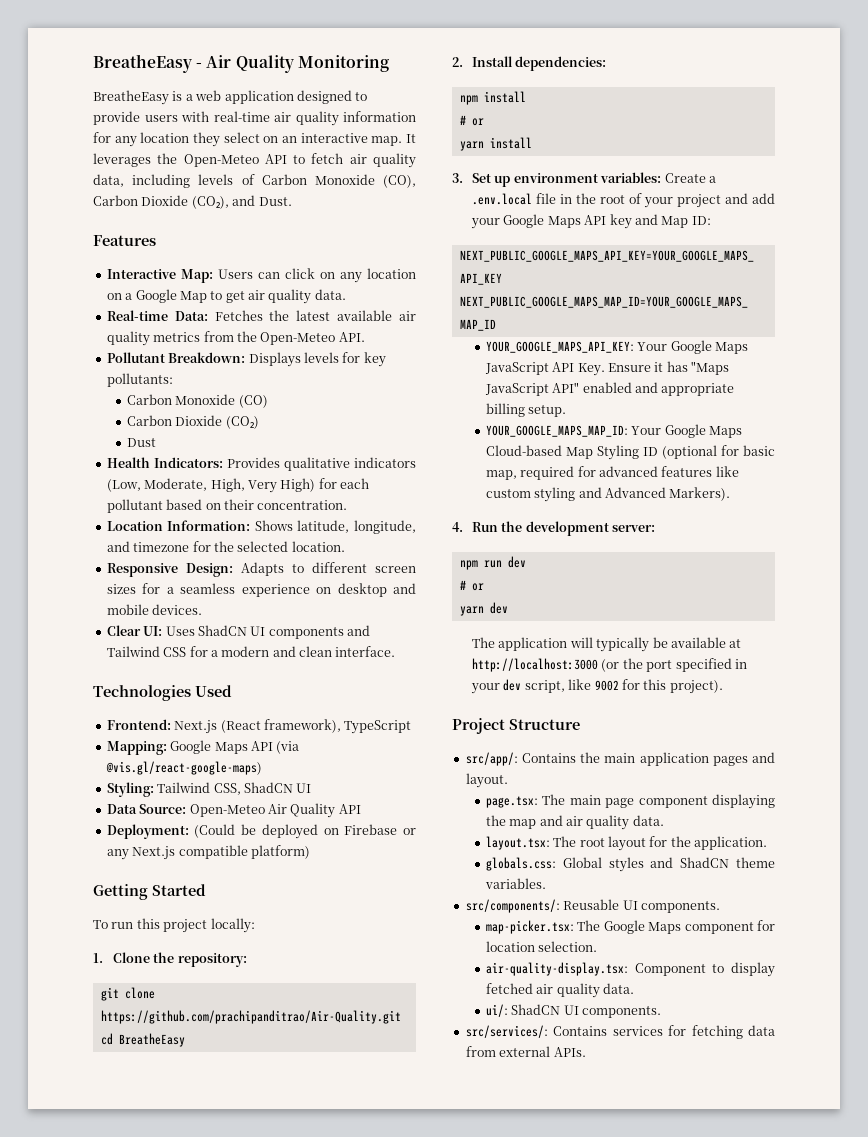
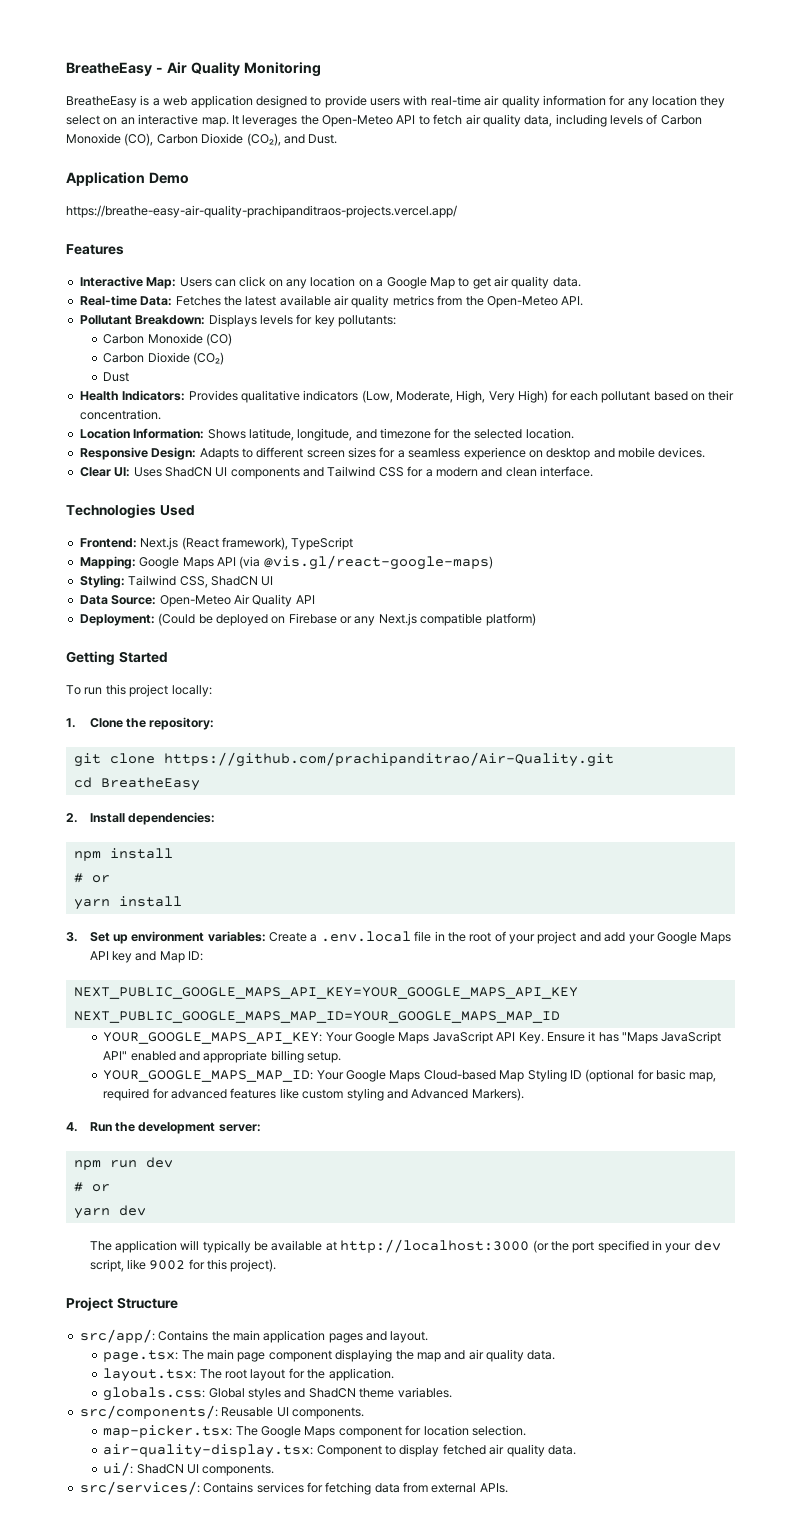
(292, 201) none -> [66,172,189,186] [66,205,457,218] // Application Demo // https://breathe-easy-air-quality-prachipanditraos-projects.vercel.app/

